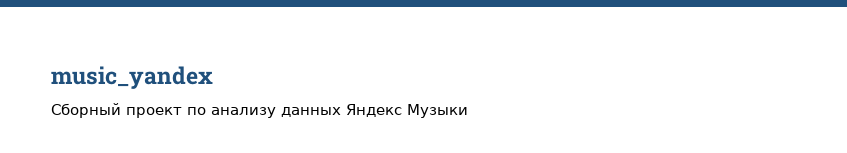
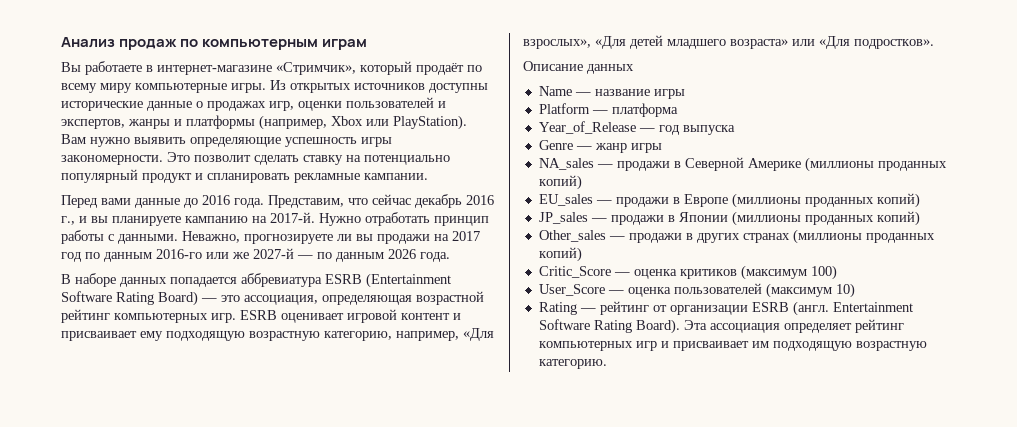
[51,66,213,89] [51,103,468,118] music_yandex // Сборный проект по анализу данных Яндекс Музыки -> [61,37,368,50] [61,61,482,75] [61,80,488,93] [61,97,446,111] [61,115,467,130] [61,134,392,147] [61,152,450,165] [61,169,428,183] [61,194,494,208] [61,212,489,226] [61,230,480,244] [61,248,450,262] [61,273,451,288] [61,291,484,306] [61,309,461,323] [61,328,494,341] [523,35,934,49] [523,61,634,74] [538,86,685,99] [538,103,678,117] [538,121,735,135] [538,140,662,153] [538,157,947,172] [538,175,582,190] [538,193,920,208] [538,211,920,226] [538,229,935,244] [538,247,582,262] [538,265,837,280] [538,283,855,298] [538,301,913,316] [538,319,904,334] [538,341,927,351] [538,359,607,369] Анализ продаж по компьютерным играм // Вы работаете в интернет-магазине «Стримчик», который продаёт по всему миру компьютерные игры. Из открытых источников доступны исторические данные о продажах игр, оценки пользователей и экспертов, жанры и платформы (например, Xbox или PlayStation). Вам нужно выявить определяющие успешность игры закономерности. Это позволит сделать ставку на потенциально популярный продукт и спланировать рекламные кампании. // Перед вами данные до 2016 года. Представим, что сейчас декабрь 2016 г., и вы планируете кампанию на 2017-й. Нужно отработать принцип работы с данными. Неважно, прогнозируете ли вы продажи на 2017 год по данным 2016-го или же 2027-й — по данным 2026 года. // В наборе данных попадается аббревиатура ESRB (Entertainment Software Rating Board) — это ассоциация, определяющая возрастной рейтинг компьютерных игр. ESRB оценивает игровой контент и присваивает ему подходящую возрастную категорию, например, «Для взрослых», «Для детей младшего возраста» или «Для подростков». // Описание данных // Name — название игры // Platform — платформа // Year_of_Release — год выпуска // Genre — жанр игры // NA_sales — продажи в Северной Америке (миллионы проданных копий) // EU_sales — продажи в Европе (миллионы проданных копий) // JP_sales — продажи в Японии (миллионы проданных копий) // Other_sales — продажи в других странах (миллионы проданных копий) // Critic_Score — оценка критиков (максимум 100) // User_Score — оценка пользователей (максимум 10) // Rating — рейтинг от организации ESRB (англ. Entertainment Software Rating Board). Эта ассоциация определяет рейтинг компьютерных игр и присваивает им подходящую возрастную категорию.

